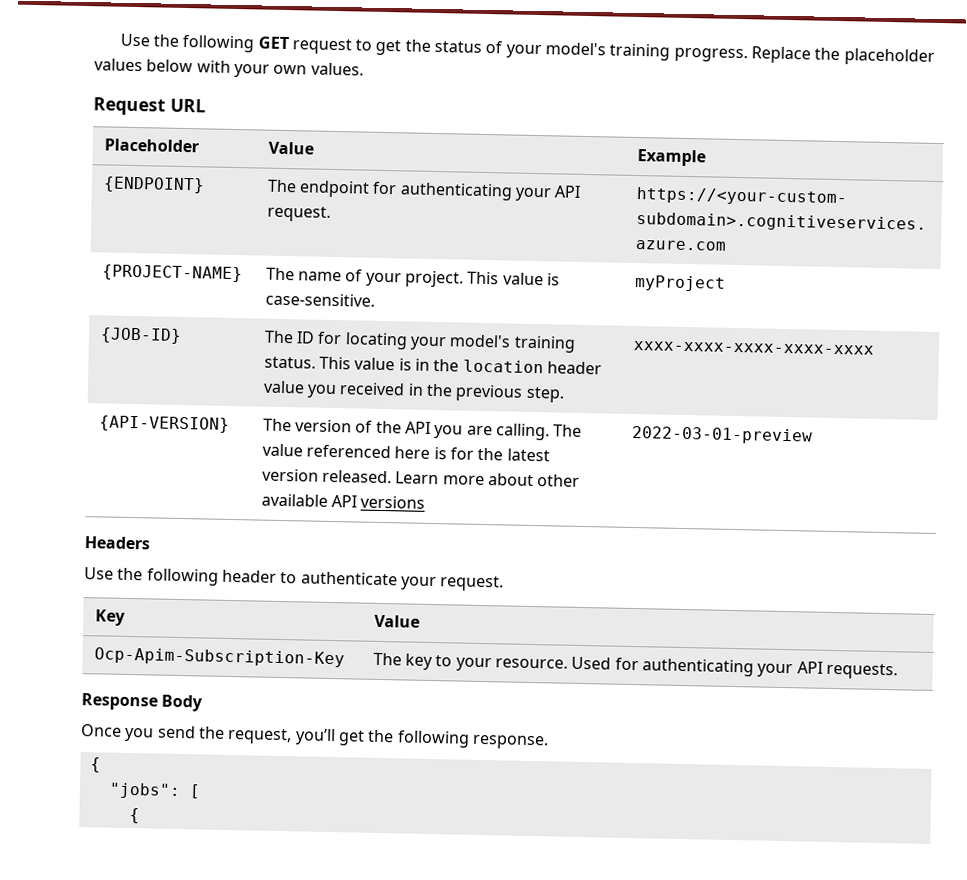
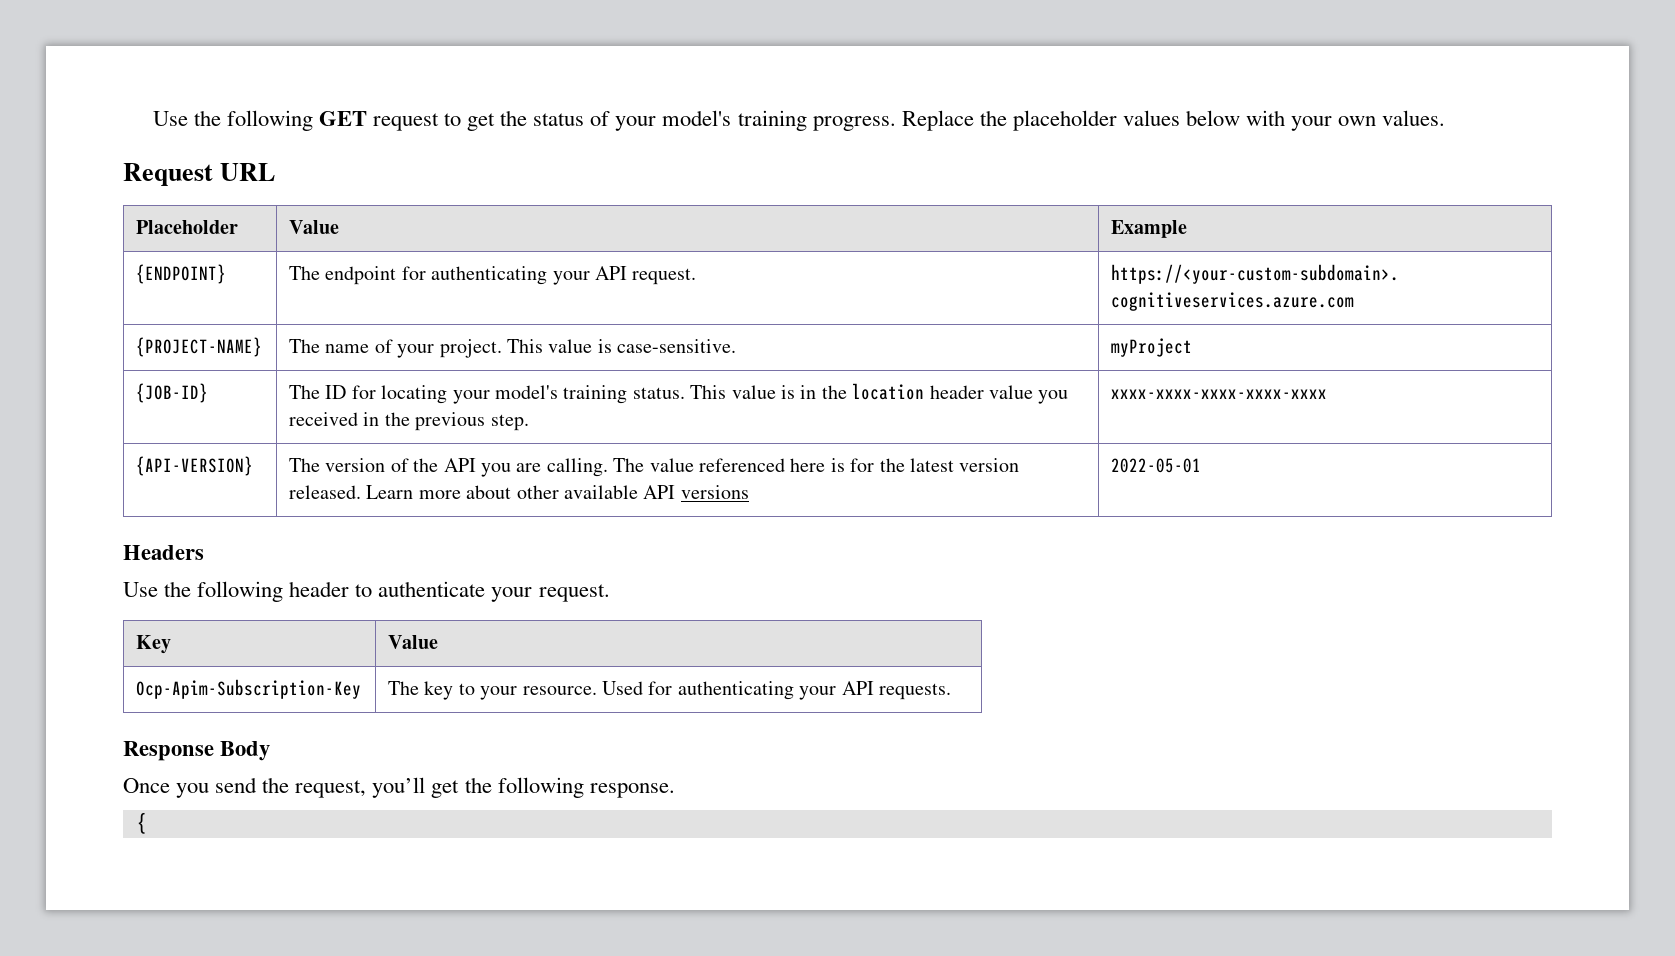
[631,425,813,445] 2022-03-01-preview -> [1111,458,1202,473] 2022-05-01
[108,782,201,800] [128,808,140,824] // "jobs": [ // { -> (146, 823) none

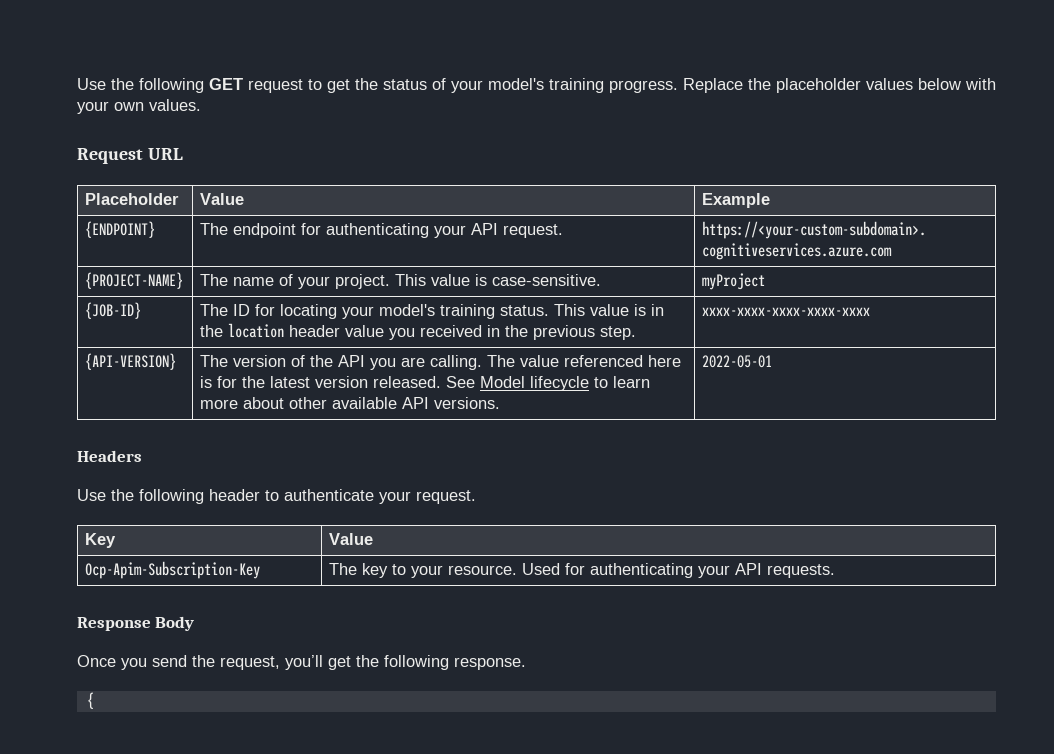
[366,485,414,499] Learn -> [446,376,651,391] See Model lifecycle to learn
[680,485,749,499] versions -> [434,397,501,409] versions.

